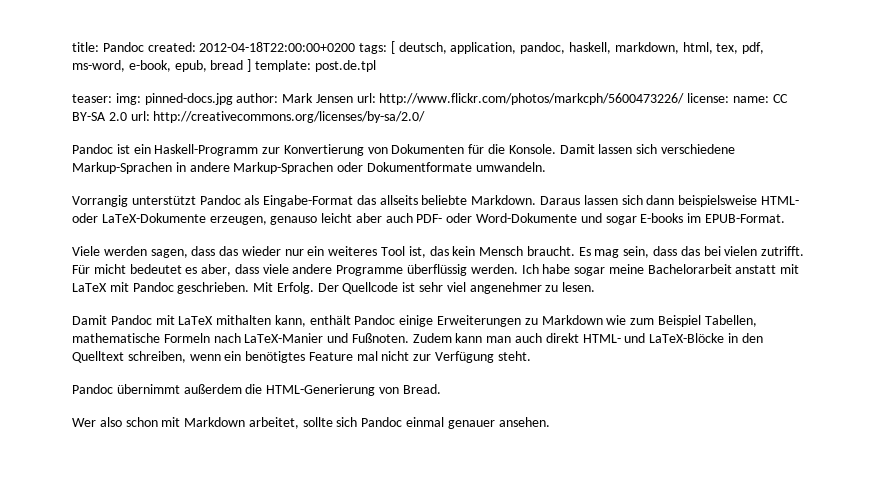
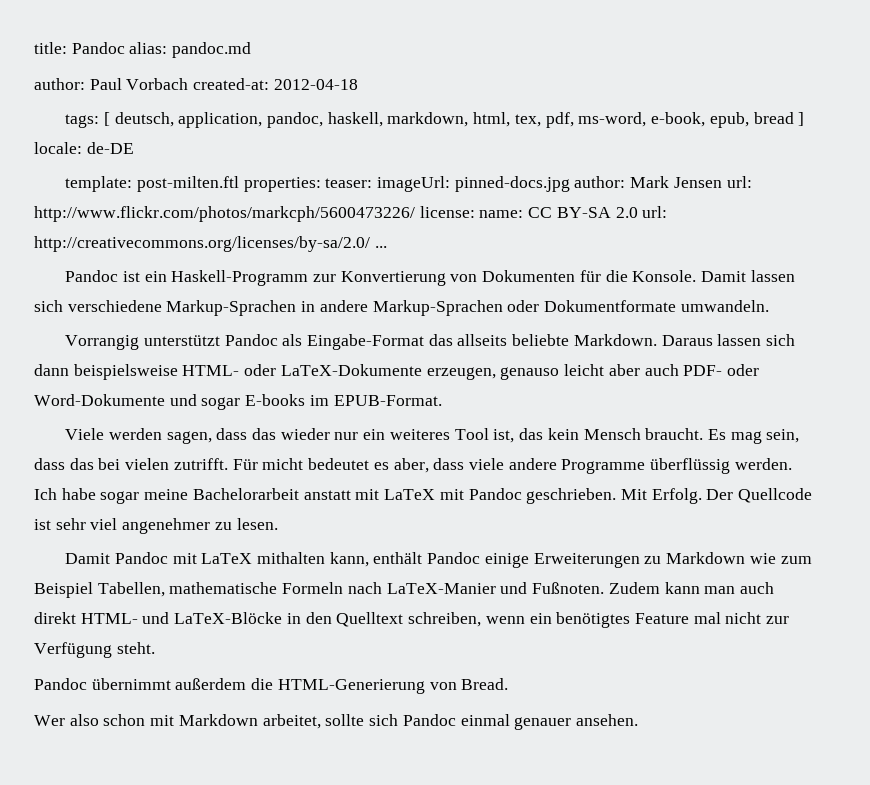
[147,42,356,52] created: 2012-04-18T22:00:00+0200 -> [129,42,252,58] [34,78,358,90] alias: pandoc.md // author: Paul Vorbach created-at: 2012-04-18 //
[254,60,376,72] [72,93,141,105] template: post.de.tpl // teaser: img: -> [34,142,134,154] [65,176,450,192] locale: de-DE // template: post-milten.ftl properties: teaser: imageUrl:
(426, 117) none -> [374,246,387,248] ...

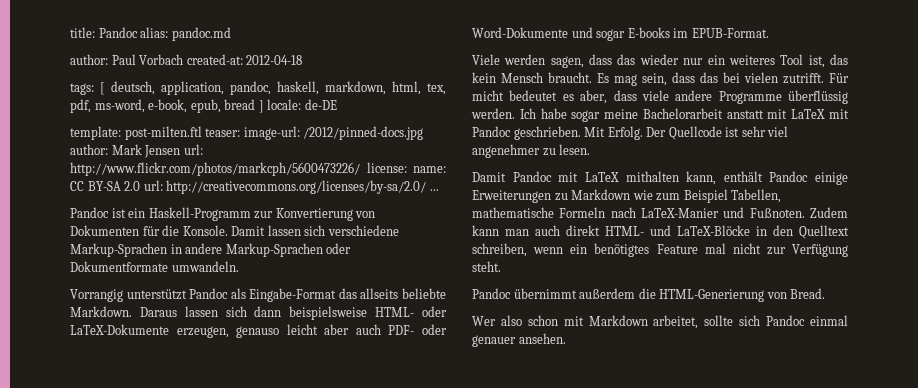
[243,176,570,192] properties: teaser: imageUrl: pinned-docs.jpg -> [205,126,424,140] teaser: image-url: /2012/pinned-docs.jpg

